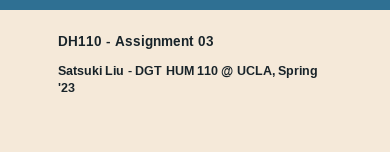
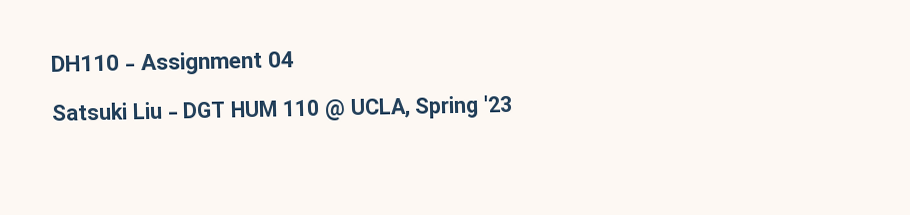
[198,36,214,46] 03 -> [267,51,296,68] 04

